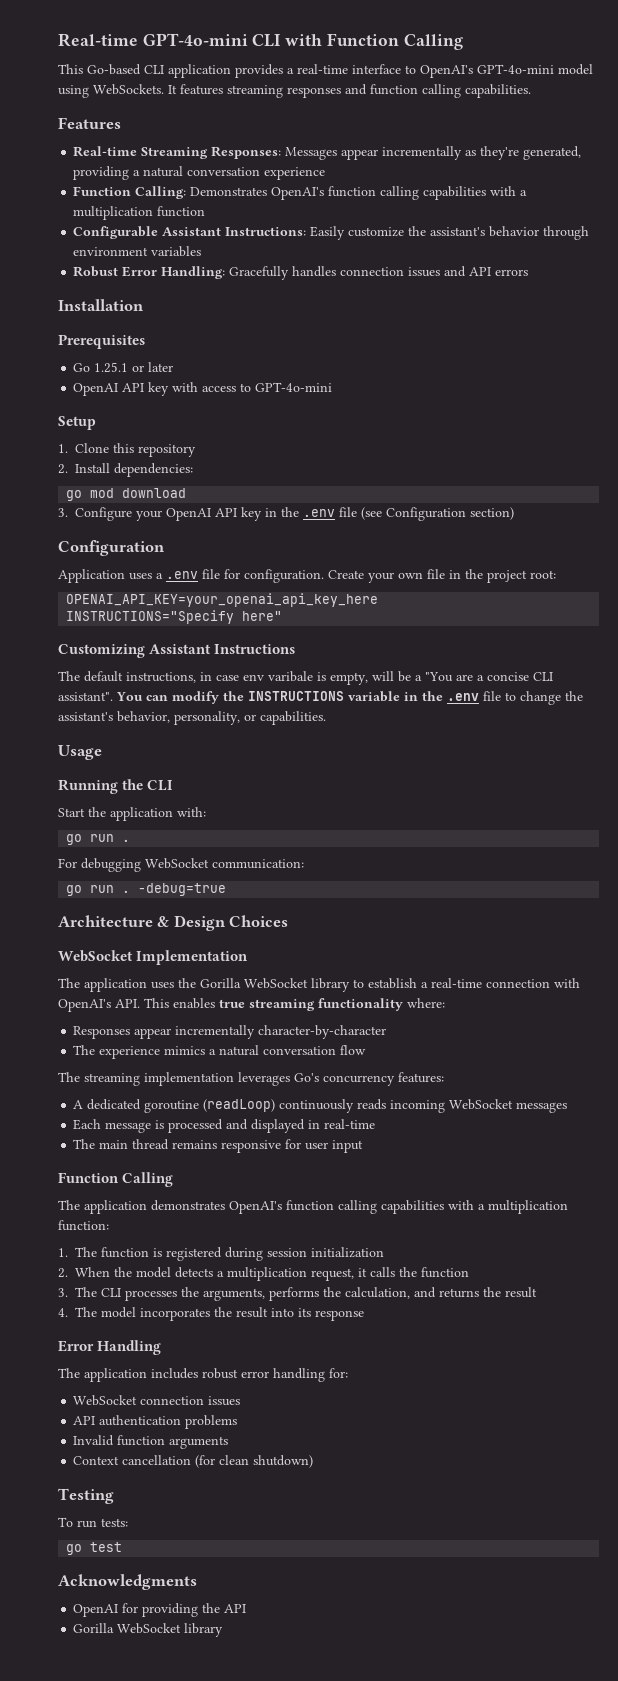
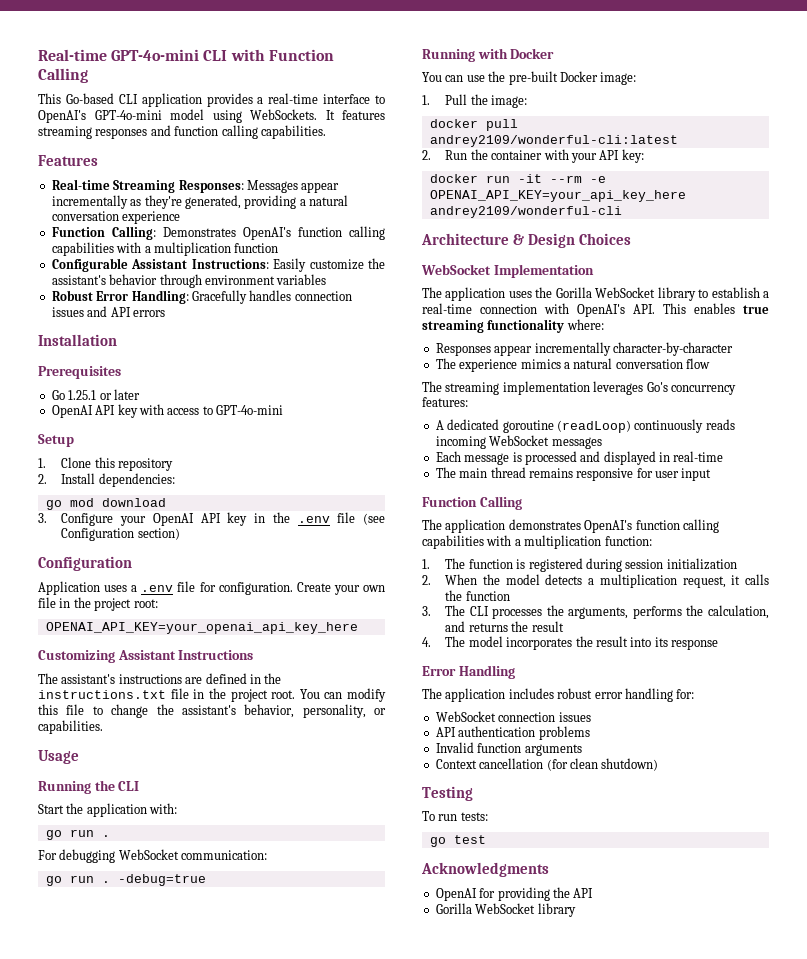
[66,610,283,624] // INSTRUCTIONS="Specify here" -> (358, 628) none
[84,671,553,685] [58,691,479,704] default instructions, in case env varibale is empty, will be a "You are a concise CLI assistant". You can modify the INSTRUCTIONS variable in the .env -> [61,673,282,684] [38,688,386,702] [38,704,58,715] assistant's instructions are defined in the instructions.txt file in the project root. You can modify this
(227, 889) none -> [422,48,555,62] [422,71,637,85] [422,94,528,108] [429,119,518,131] [429,135,678,147] [422,149,644,163] [429,174,606,183] [429,190,686,202] [429,206,622,218] // Running with Docker // You can use the pre-built Docker image: // 1. Pull the image: // docker pull andrey2109/wonderful-cli:latest // 2. Run the container with your API key: // docker run -it --rm -e OPENAI_API_KEY=your_api_key_here andrey2109/wonderful-cli

